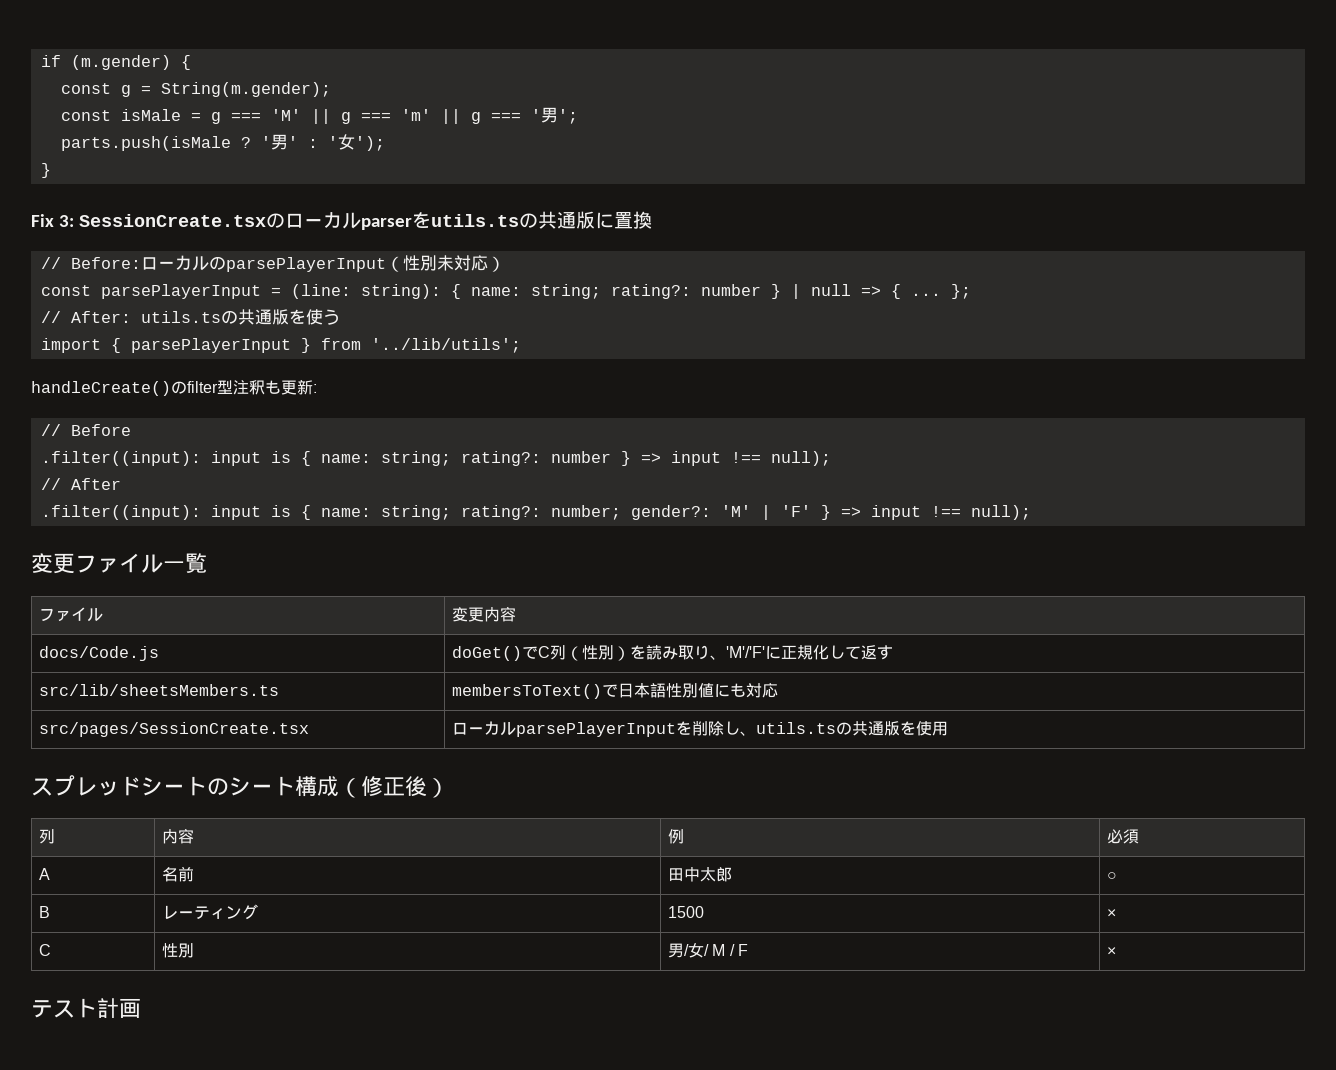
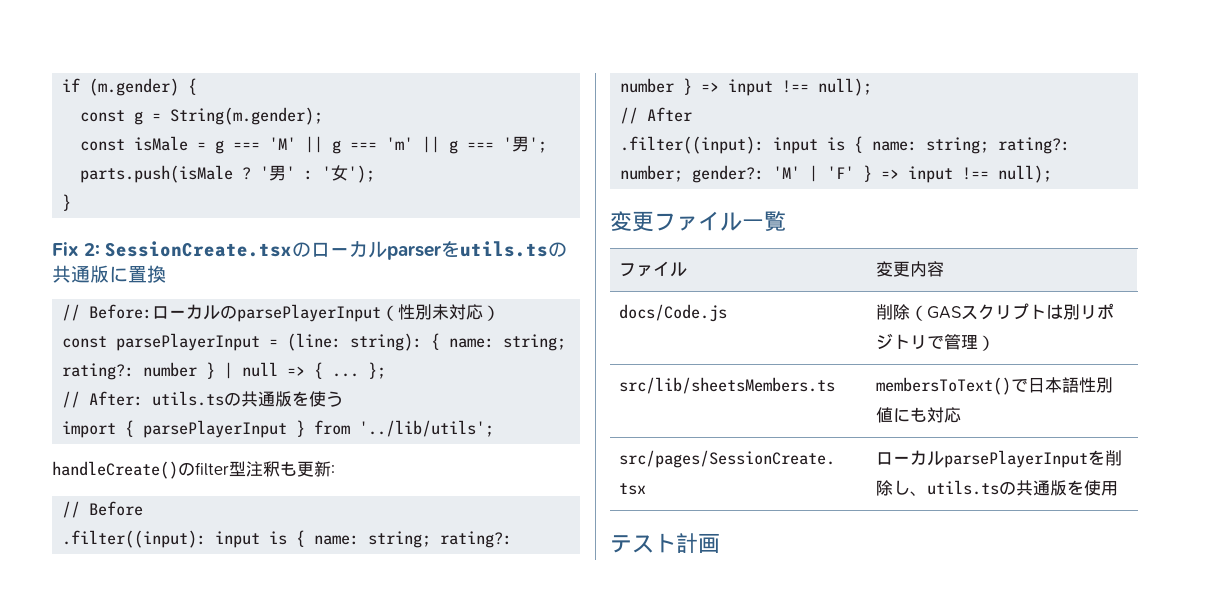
[59,215,75,227] 3: -> [84,243,101,256] 2:
[452,645,894,661] doGet()でC列（性別）を読み取り、'M'/'F'に正規化して返す -> [875,303,1114,321] [875,333,995,351] 削除（GASスクリプトは別リポジトリで管理）
[31,775,449,798] [39,829,56,844] [162,828,195,844] [668,829,685,844] [1107,829,1140,844] [39,868,51,880] [162,866,195,882] [668,867,733,882] [1107,872,1118,880] [39,906,51,918] [162,904,259,920] [668,906,705,918] [1107,909,1117,918] [39,944,52,956] [162,943,195,958] [668,943,749,958] [1107,947,1117,956] // スプレッドシートのシート構成（修正後） // 列 | 内容 | 例 | 必須 // A | 名前 | 田中太郎 | ○ // B | レーティング | 1500 | × // C | 性別 | 男/女/ M / F | × -> (1118, 488) none

